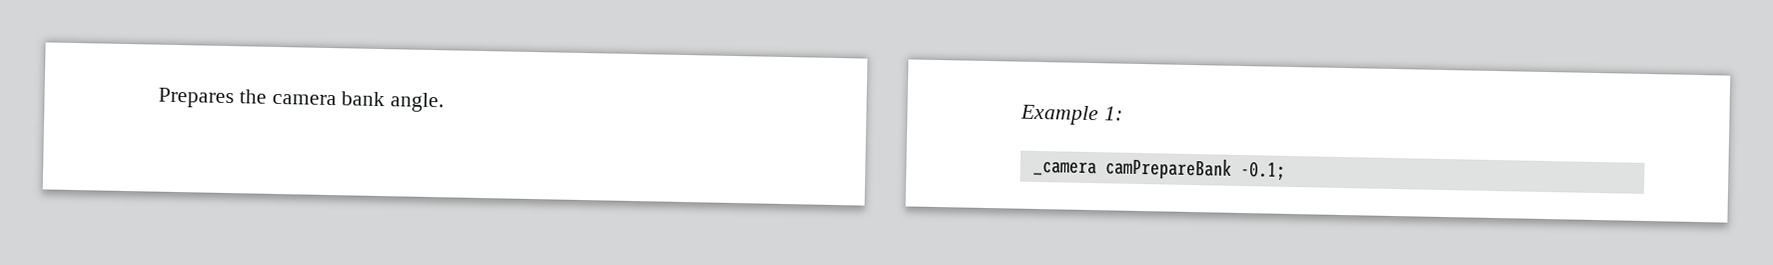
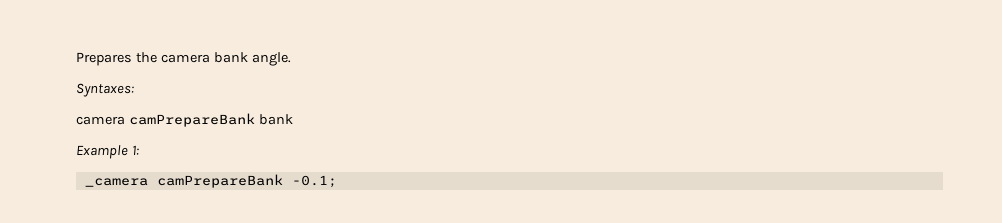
(445, 102) none -> [76,83,134,97] [76,113,293,127] // Syntaxes: // camera camPrepareBank bank

